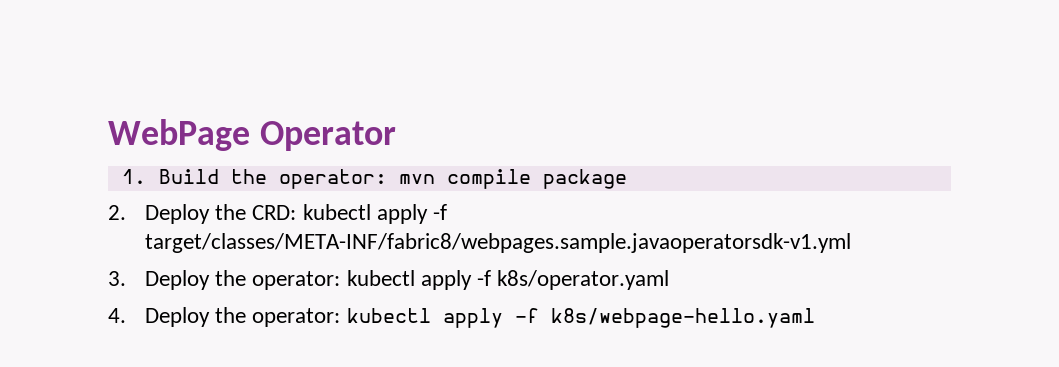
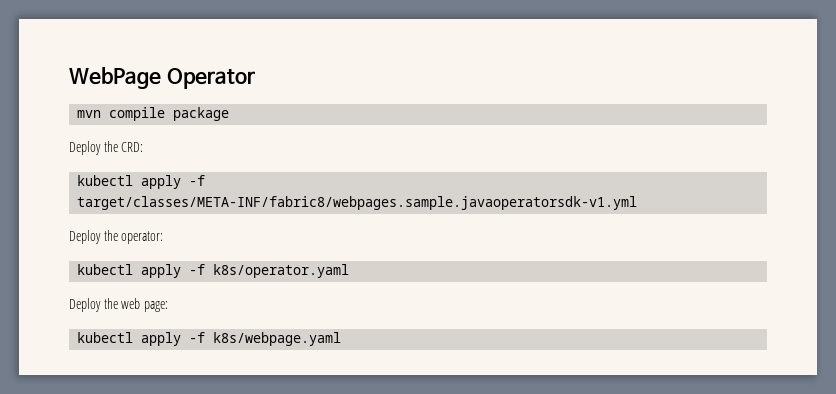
[121,169,387,189] 1. Build the operator: -> (255, 78) none
[108,205,126,220] 2. -> (230, 114) none
(297, 212) none -> (144, 147) //
[108,270,341,290] 3. Deploy the operator: -> [69,230,164,244] Deploy the operator: //
[108,307,815,328] 4. Deploy the operator: kubectl apply -f k8s/webpage-hello.yaml -> [69,298,168,312] [77,332,342,346] Deploy the web page: // kubectl apply -f k8s/webpage.yaml

